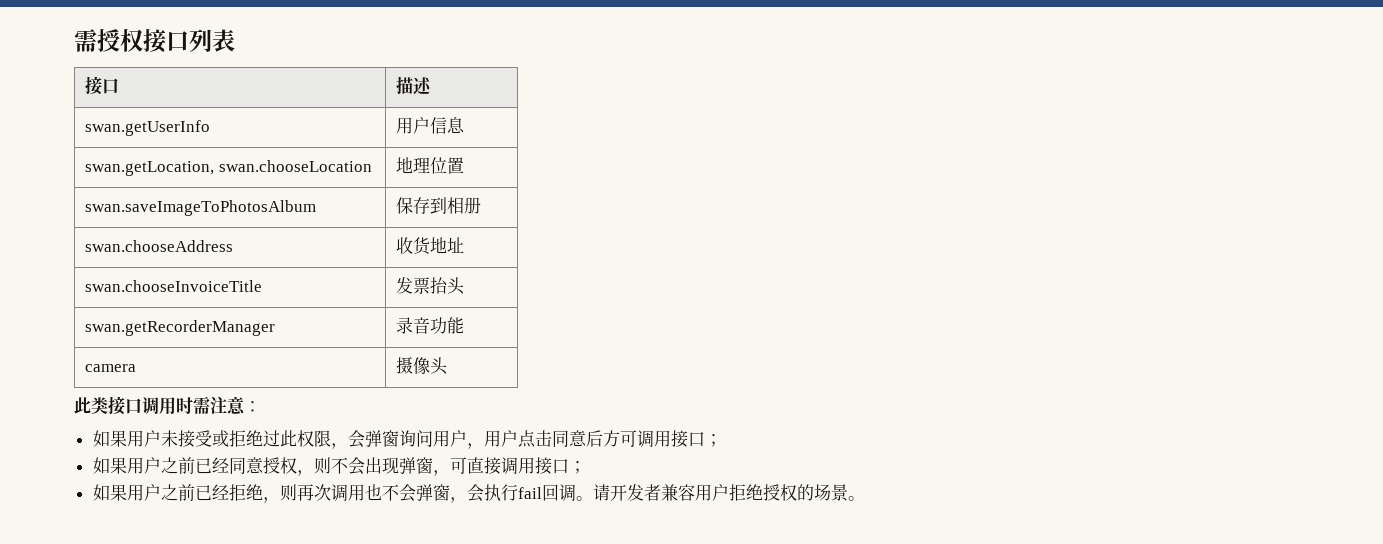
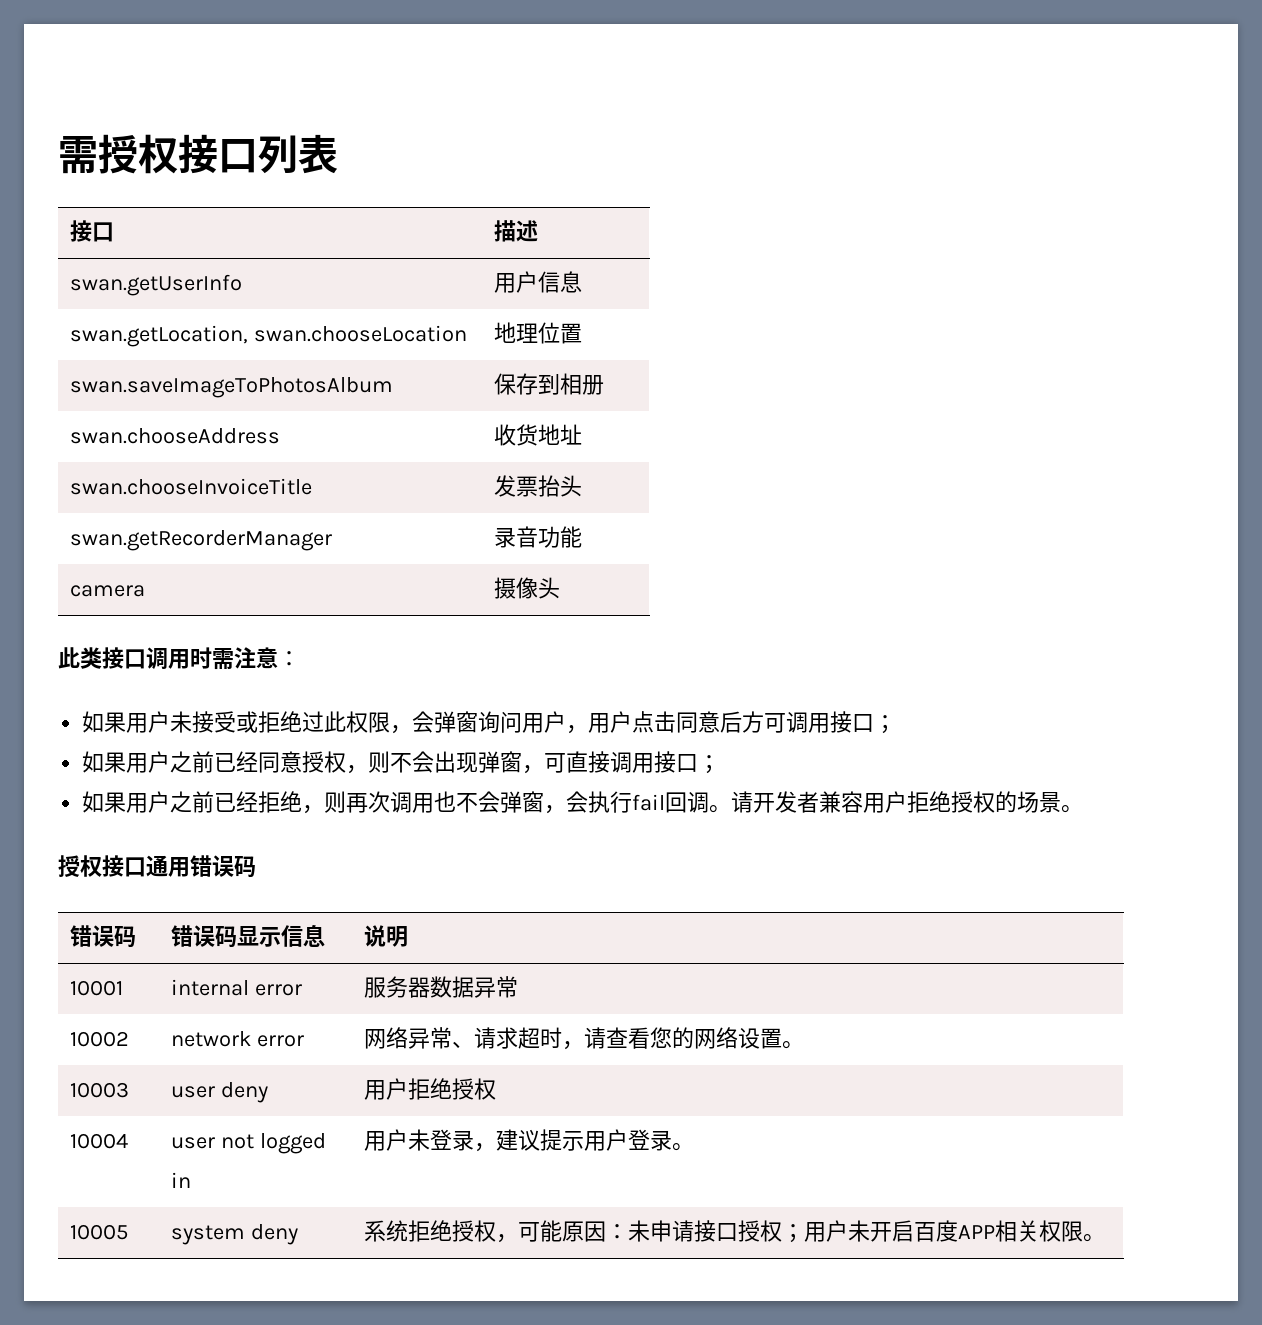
(865, 498) none -> [58,855,256,878] [70,925,137,948] [171,924,326,948] [364,925,409,947] [70,980,124,996] [171,979,303,996] [364,976,519,998] [70,1031,130,1047] [171,1031,305,1047] [364,1027,805,1050] [70,1082,130,1098] [171,1082,269,1103] [364,1078,497,1100] [70,1133,129,1149] [171,1133,327,1154] [171,1172,192,1188] [364,1129,695,1152] [70,1224,129,1240] [171,1224,299,1245] [364,1220,1106,1243] // 授权接口通用错误码 // 错误码 | 错误码显示信息 | 说明 // 10001 | internal error | 服务器数据异常 // 10002 | network error | 网络异常、请求超时，请查看您的网络设置。 // 10003 | user deny | 用户拒绝授权 // 10004 | user not logged in | 用户未登录，建议提示用户登录。 // 10005 | system deny | 系统拒绝授权，可能原因：未申请接口授权；用户未开启百度APP相关权限。

